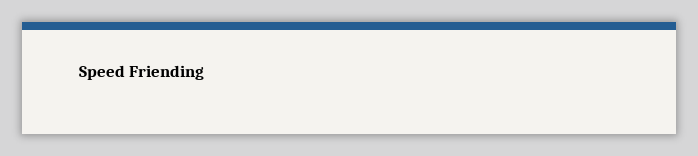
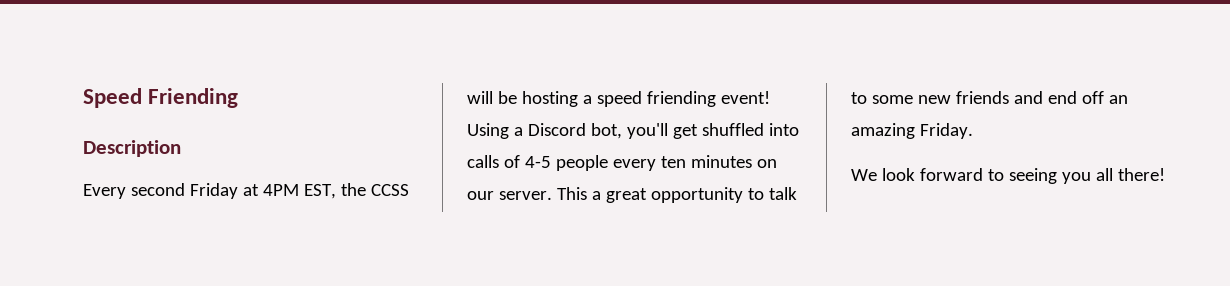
(205, 72) none -> [83,140,181,157] [83,183,409,199] [467,91,770,107] [467,123,799,139] [467,155,777,171] [467,187,797,203] [851,91,1128,104] [851,123,973,139] [851,168,1165,184] // Description // Every second Friday at 4PM EST, the CCSS will be hosting a speed friending event! Using a Discord bot, you'll get shuffled into calls of 4-5 people every ten minutes on our server. This a great opportunity to talk to some new friends and end off an amazing Friday. // We look forward to seeing you all there!

